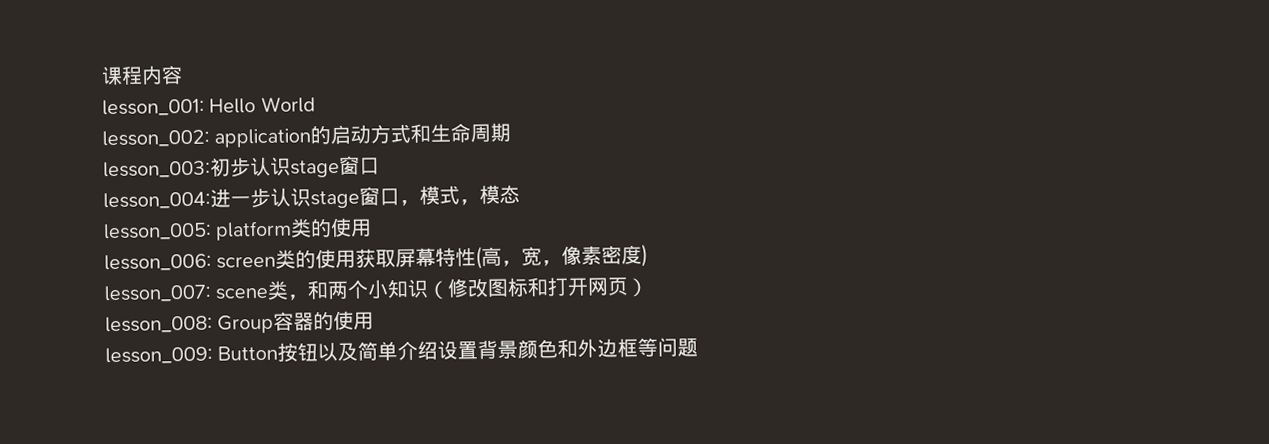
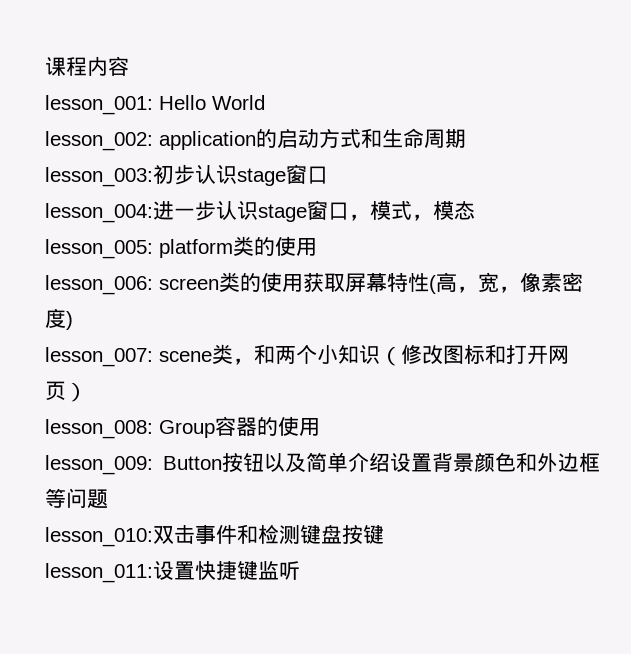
(699, 347) none -> [45,524,384,547] [45,561,300,583] // lesson_010:双击事件和检测键盘按键 // lesson_011:设置快捷键监听

